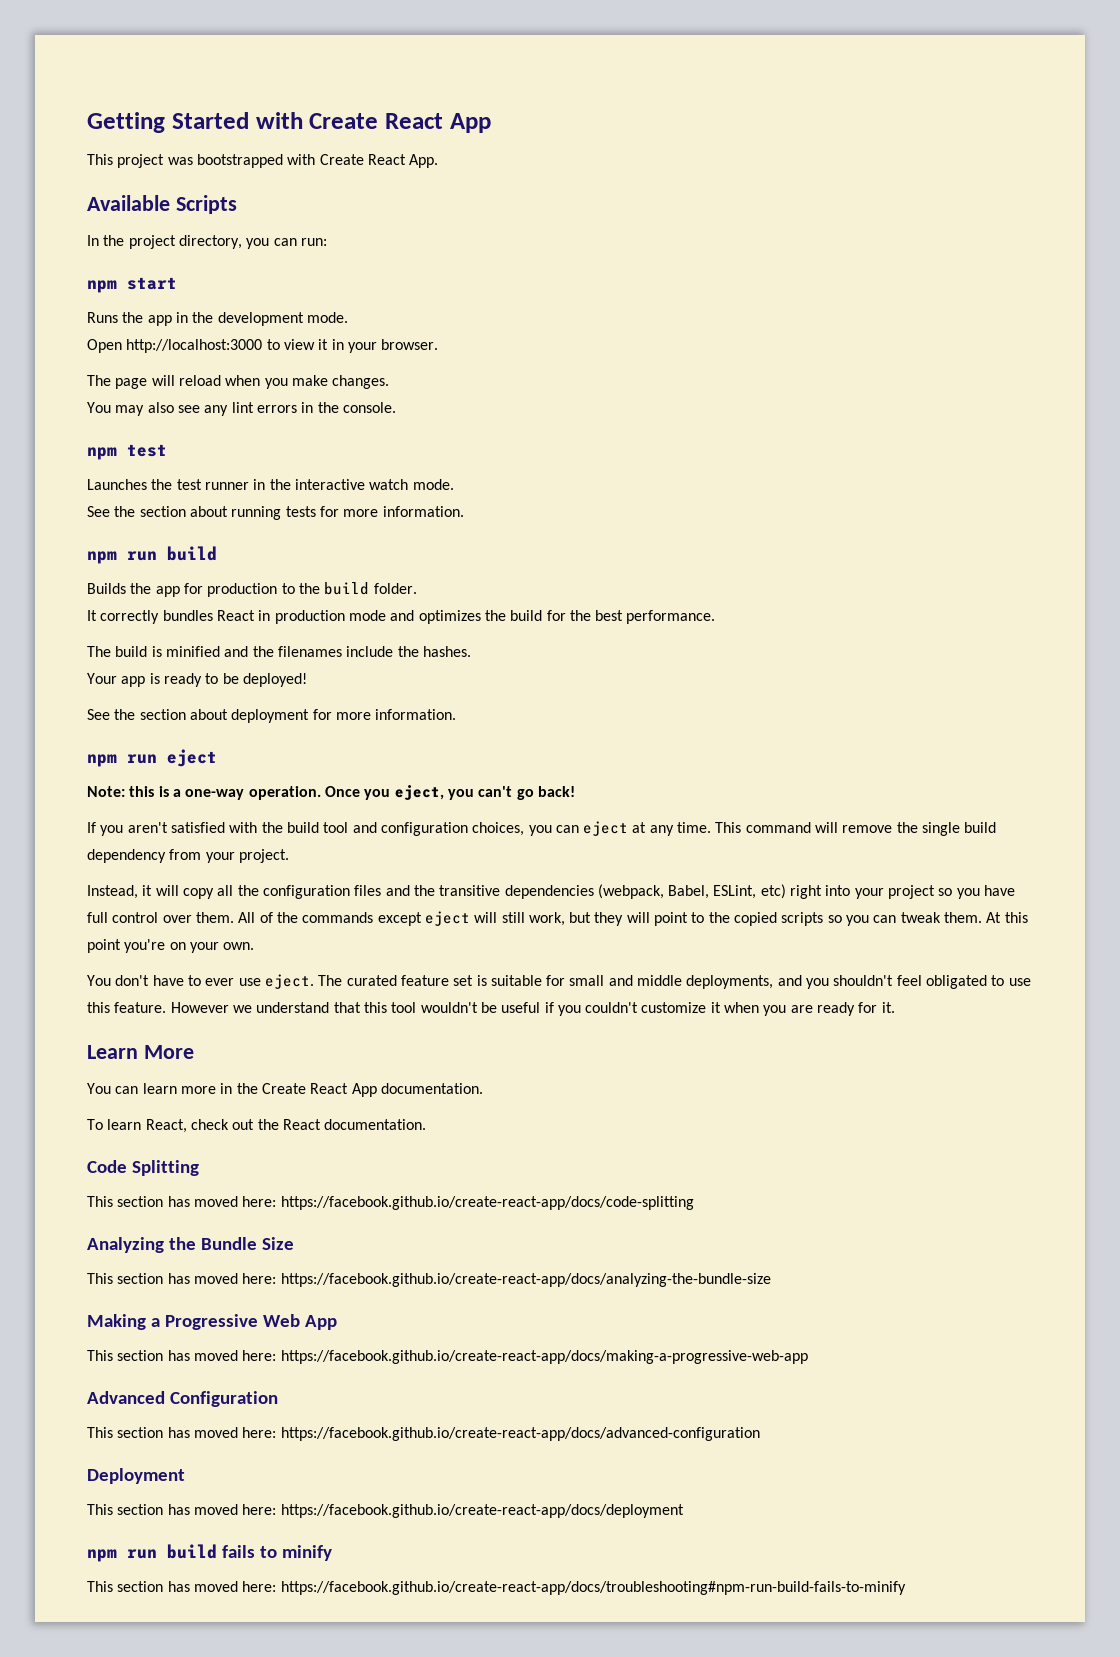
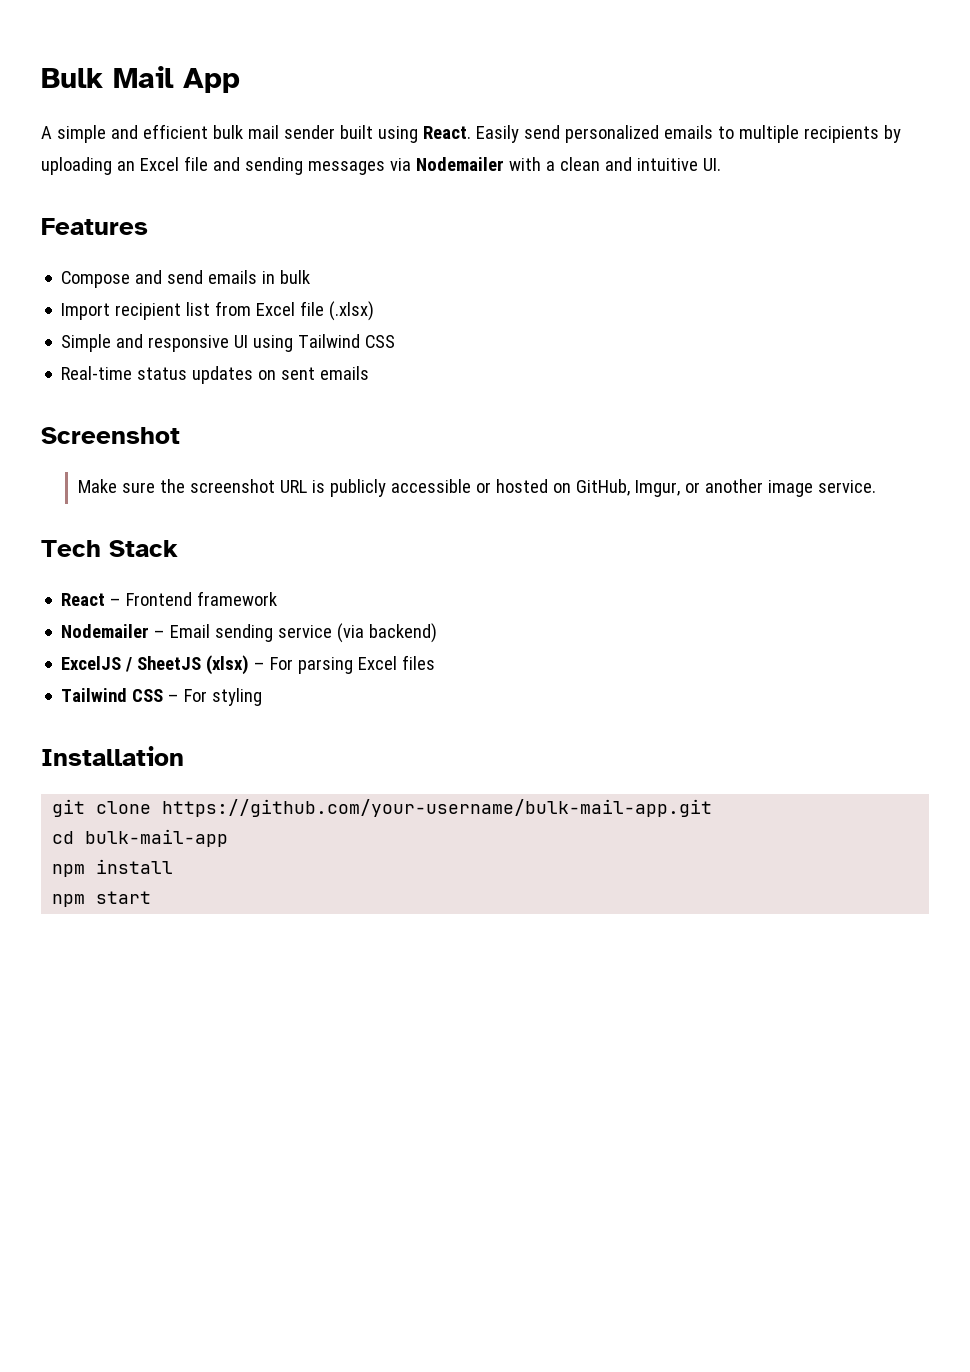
[87,112,491,133] [87,154,439,168] [87,195,237,214] [87,235,327,249] [87,277,177,293] [87,312,348,326] [87,339,439,353] [87,375,390,389] [87,402,396,416] [87,444,167,460] [87,479,454,490] [87,506,464,520] [87,546,217,564] [87,582,417,597] [87,610,716,624] [87,646,471,657] [87,673,307,687] [87,709,457,723] [87,749,217,767] [87,785,575,800] [87,821,997,836] [87,849,289,863] [87,884,1016,899] [87,911,1028,926] [87,939,255,953] [87,974,1031,989] [87,1002,895,1016] [87,1045,194,1059] [87,1083,483,1097] [87,1119,427,1133] [87,1160,199,1176] [87,1196,694,1210] [87,1237,294,1253] [87,1273,771,1287] [87,1314,337,1330] [87,1350,808,1364] [87,1391,278,1407] [87,1427,760,1441] [87,1468,185,1484] [87,1504,684,1518] [87,1544,332,1562] [87,1581,906,1595] Getting Started with Create React App // This project was bootstrapped with Create React App. // Available Scripts // In the project directory, you can run: // npm start // Runs the app in the development mode. // Open http://localhost:3000 to view it in your browser. // The page will reload when you make changes. // You may also see any lint errors in the console. // npm test // Launches the test runner in the interactive watch mode. // See the section about running tests for more information. // npm run build // Builds the app for production to the build folder. // It correctly bundles React in production mode and optimizes the build for the best performance. // The build is minified and the filenames include the hashes. // Your app is ready to be deployed! // See the section about deployment for more information. // npm run eject // Note: this is a one-way operation. Once you eject, you can't go back! // If you aren't satisfied with the build tool and configuration choices, you can eject at any time. This command will remove the single build dependency from your project. // Instead, it will copy all the configuration files and the transitive dependencies (webpack, Babel, ESLint, etc) right into your project so you have full control over them. All of the commands except eject will still work, but they will point to the copied scripts so you can tweak them. At this point you're on your own. // You don't have to ever use eject. The curated feature set is suitable for small and middle deployments, and you shouldn't feel obligated to use this feature. However we understand that this tool wouldn't be useful if you couldn't customize it when you are ready for it. // Learn More // You can learn more in the Create React App documentation. // To learn React, check out the React documentation. // Code Splitting // This section has moved here: https://facebook.github.io/create-react-app/docs/code-splitting // Analyzing the Bundle Size // This section has moved here: https://facebook.github.io/create-react-app/docs/analyzing-the-bundle-size // Making a Progressive Web App // This section has moved here: https://facebook.github.io/create-react-app/docs/making-a-progressive-web-app // Advanced Configuration // This section has moved here: https://facebook.github.io/create-react-app/docs/advanced-configuration // Deployment // This section has moved here: https://facebook.github.io/create-react-app/docs/deployment // npm run build fails to minify // This section has moved here: https://facebook.github.io/create-react-app/docs/troubleshooting#npm-run-build-fails-to-minify -> [41,66,240,93] [41,124,901,143] [41,156,721,175] [41,218,148,235] [61,270,311,288] [61,301,375,321] [61,334,396,352] [61,366,370,384] [41,427,180,444] [77,479,876,497] [41,540,178,557] [61,591,278,606] [61,623,438,643] [61,655,436,675] [61,688,263,706] [41,746,184,766] [52,799,713,817] [52,829,229,847] [52,859,174,877] [52,891,152,907] Bulk Mail App // A simple and efficient bulk mail sender built using React. Easily send personalized emails to multiple recipients by uploading an Excel file and sending messages via Nodemailer with a clean and intuitive UI. // Features // Compose and send emails in bulk // Import recipient list from Excel file (.xlsx) // Simple and responsive UI using Tailwind CSS // Real-time status updates on sent emails // Screenshot // Make sure the screenshot URL is publicly accessible or hosted on GitHub, Imgur, or another image service. // Tech Stack // React – Frontend framework // Nodemailer – Email sending service (via backend) // ExcelJS / SheetJS (xlsx) – For parsing Excel files // Tailwind CSS – For styling // Installation // git clone https://github.com/your-username/bulk-mail-app.git // cd bulk-mail-app // npm install // npm start

